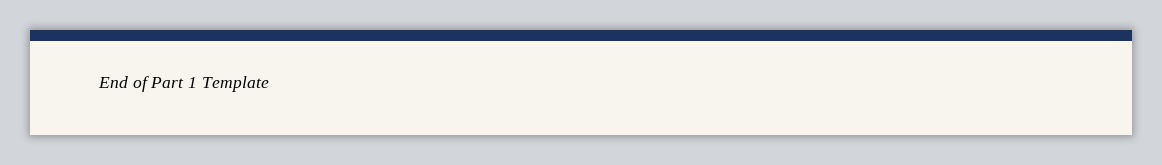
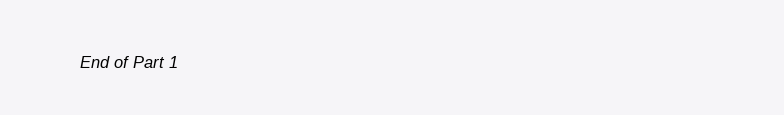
[201,76,269,92] Template -> (178, 62) none

